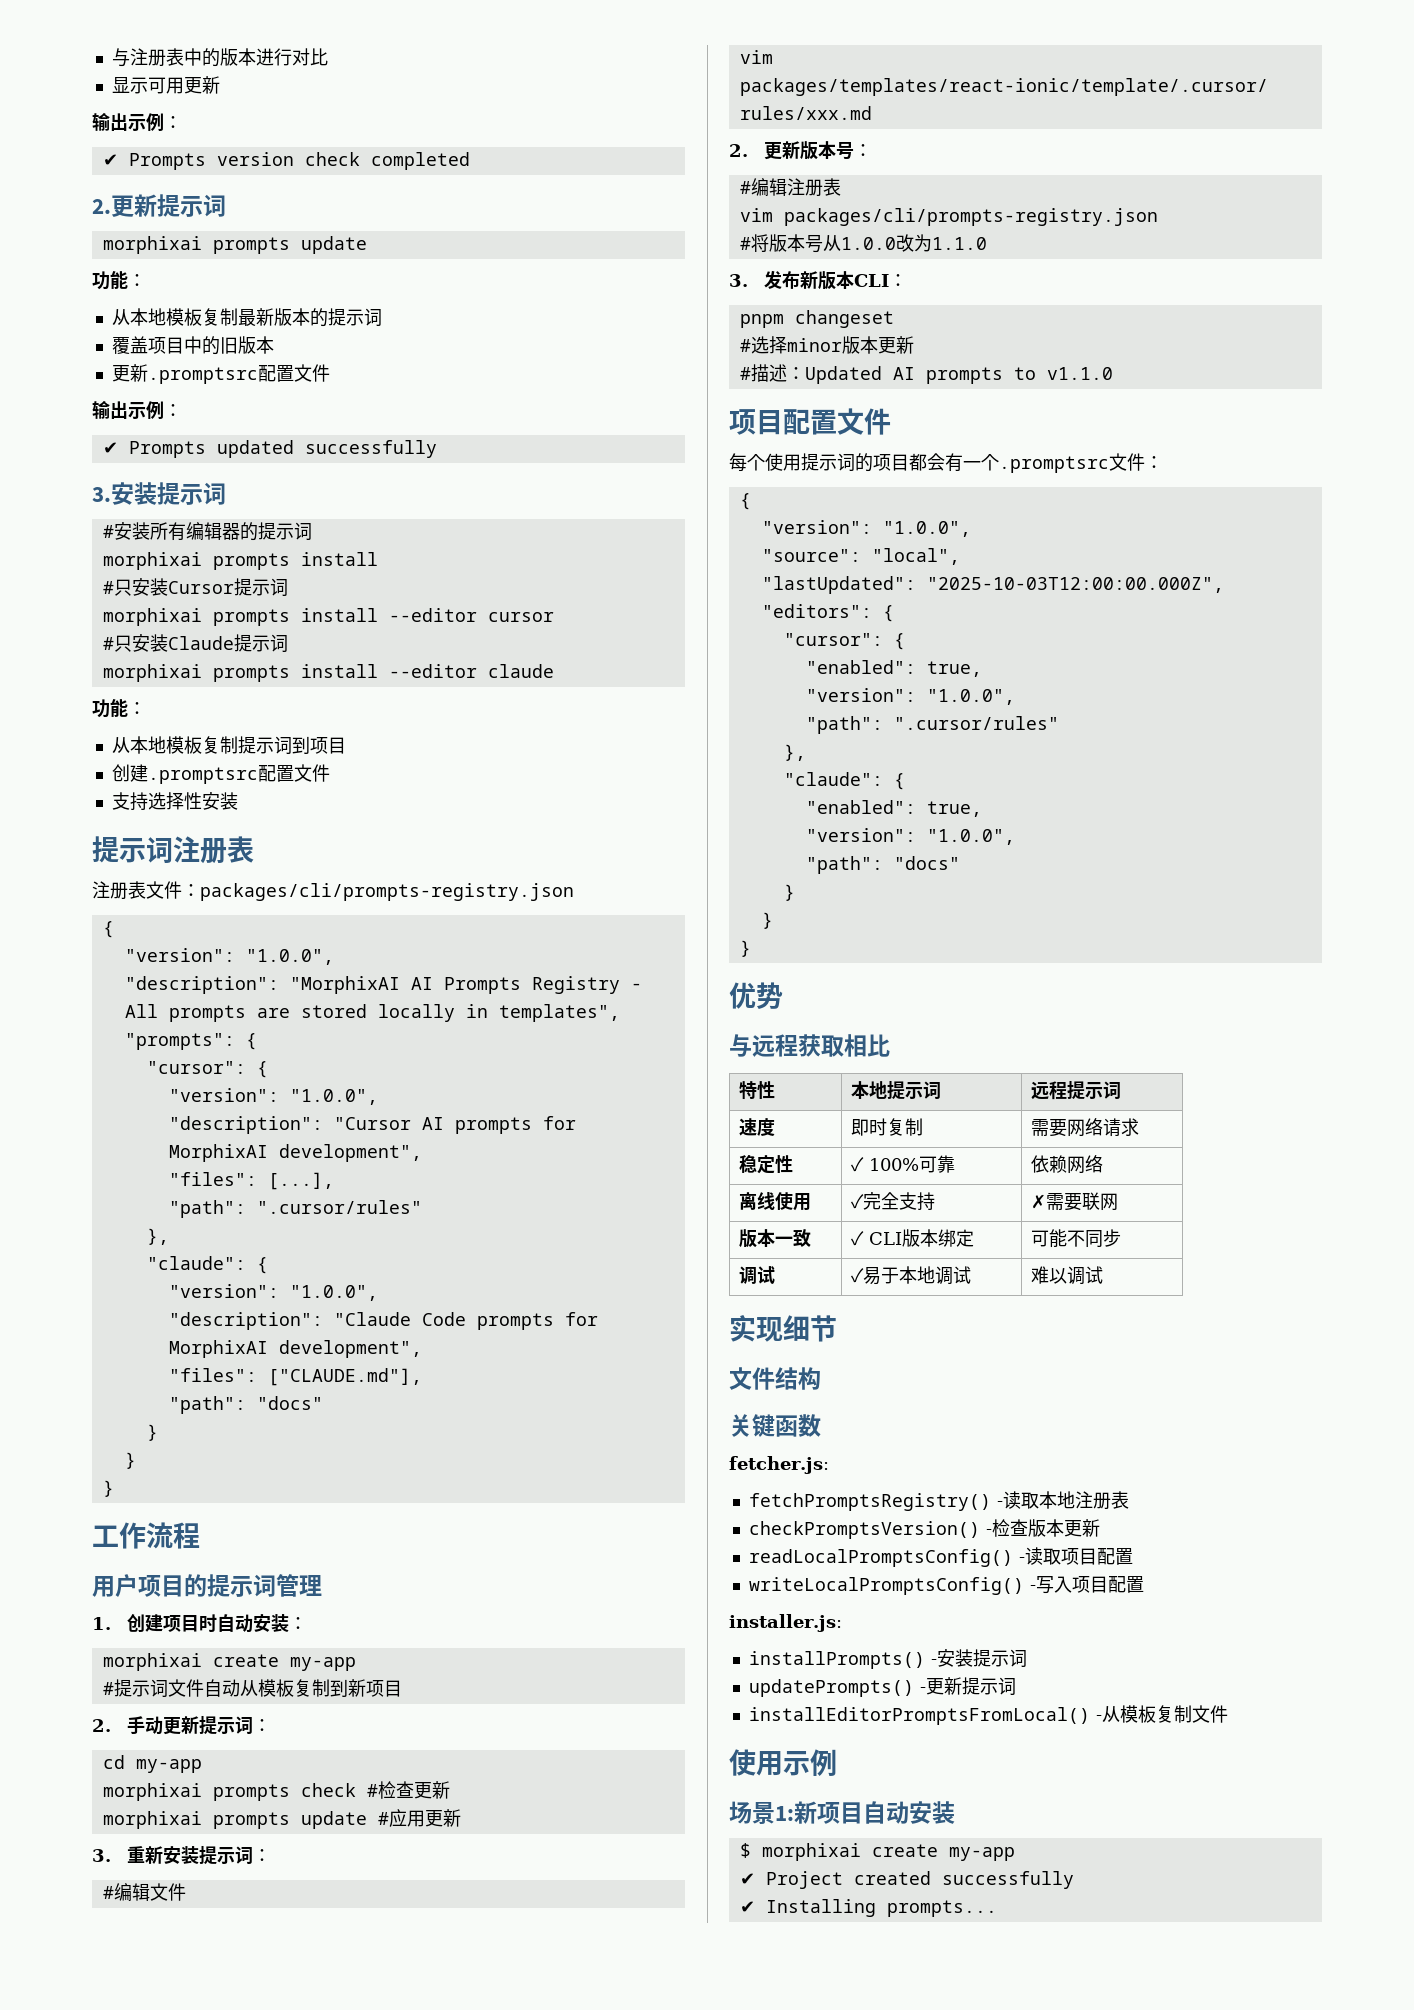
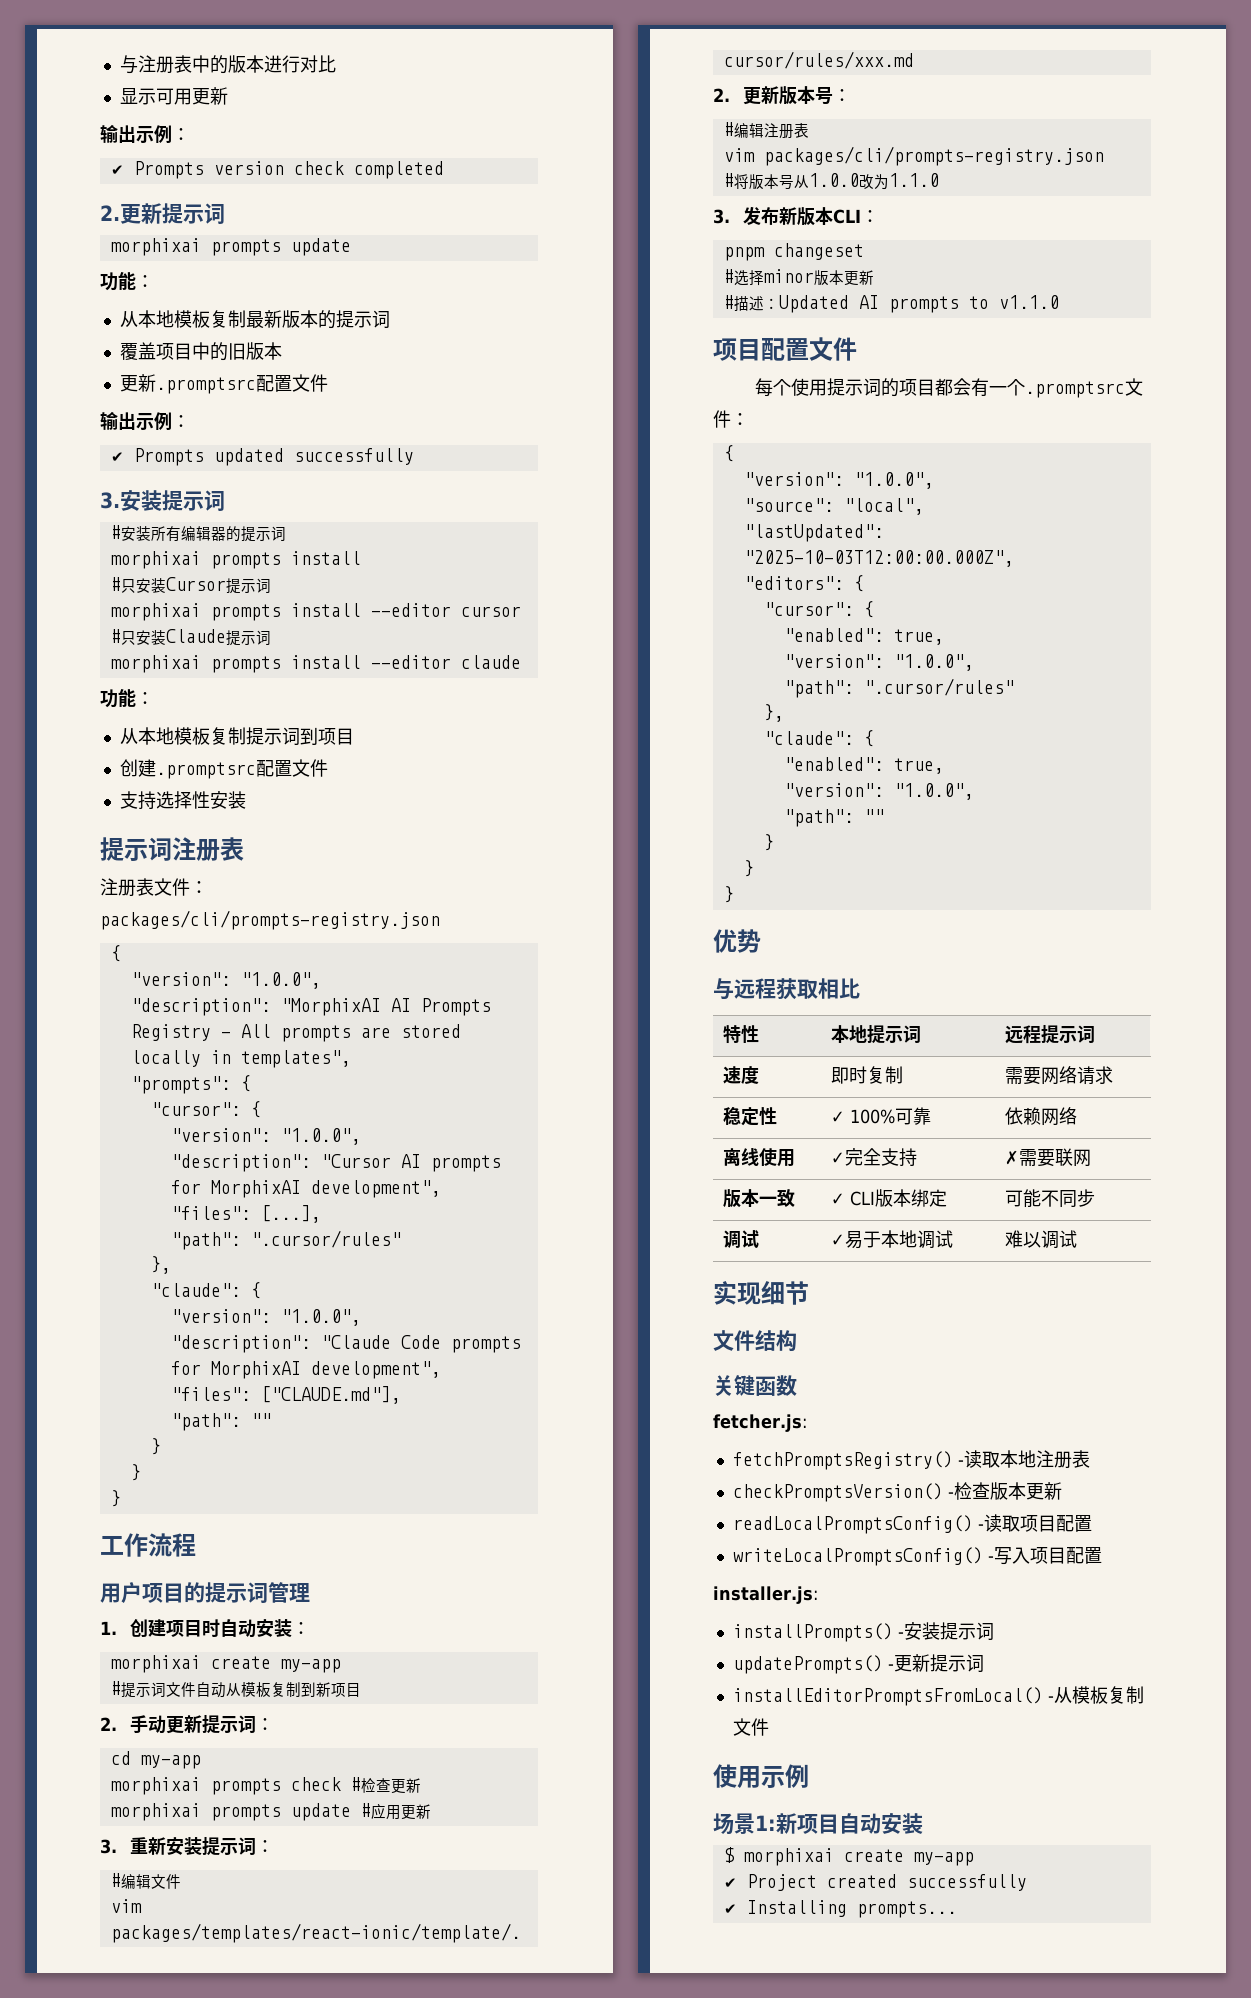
[256,1396,323,1410] "docs" -> [250,1413,271,1427] ""
[893,856,960,870] "docs" -> [863,809,884,823] ""

